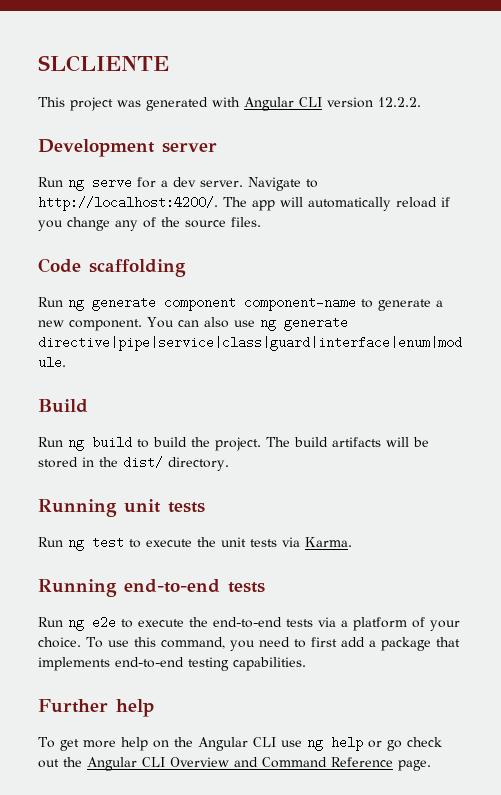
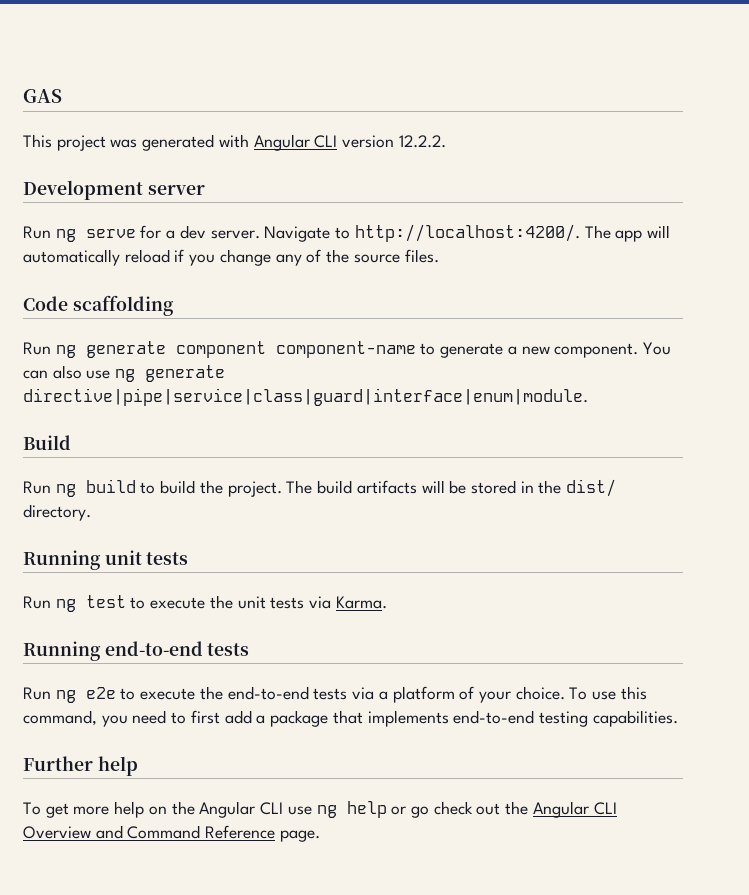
[38,55,169,72] SLCLIENTE -> [23,89,62,103] GAS

